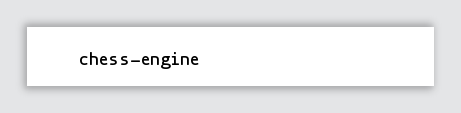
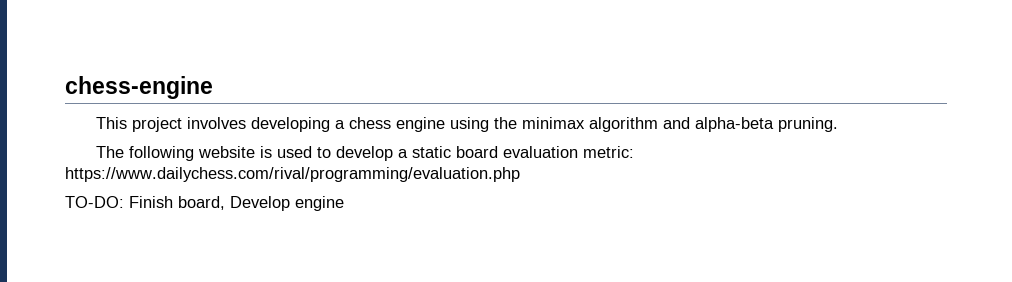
(199, 60) none -> [96,117,839,132] [96,146,635,161] [65,167,520,182] [65,196,344,211] // This project involves developing a chess engine using the minimax algorithm and alpha-beta pruning. // The following website is used to develop a static board evaluation metric: https://www.dailychess.com/rival/programming/evaluation.php // TO-DO: Finish board, Develop engine

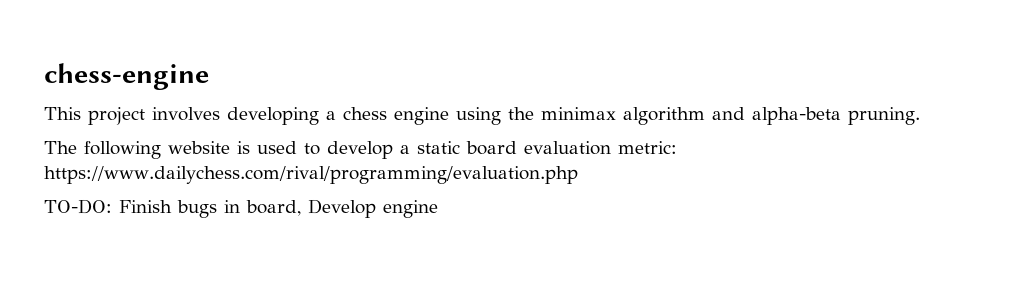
(173, 202) none -> [177,200,240,218] bugs in

